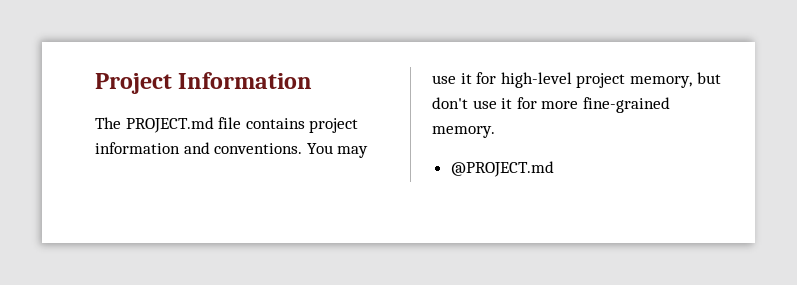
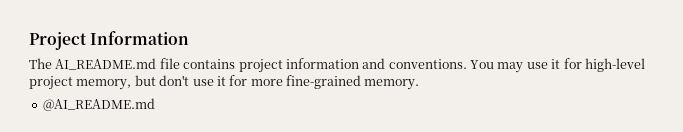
[125,117,214,133] PROJECT.md -> [55,58,157,70] AI_README.md
[450,161,554,177] @PROJECT.md -> [42,98,155,111] @AI_README.md

